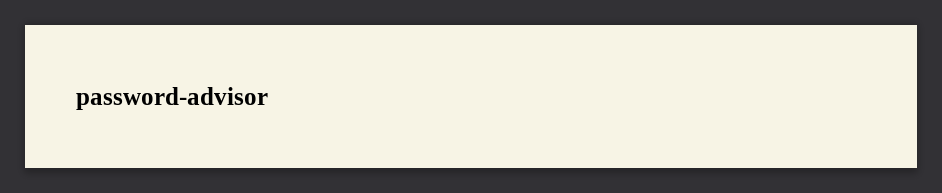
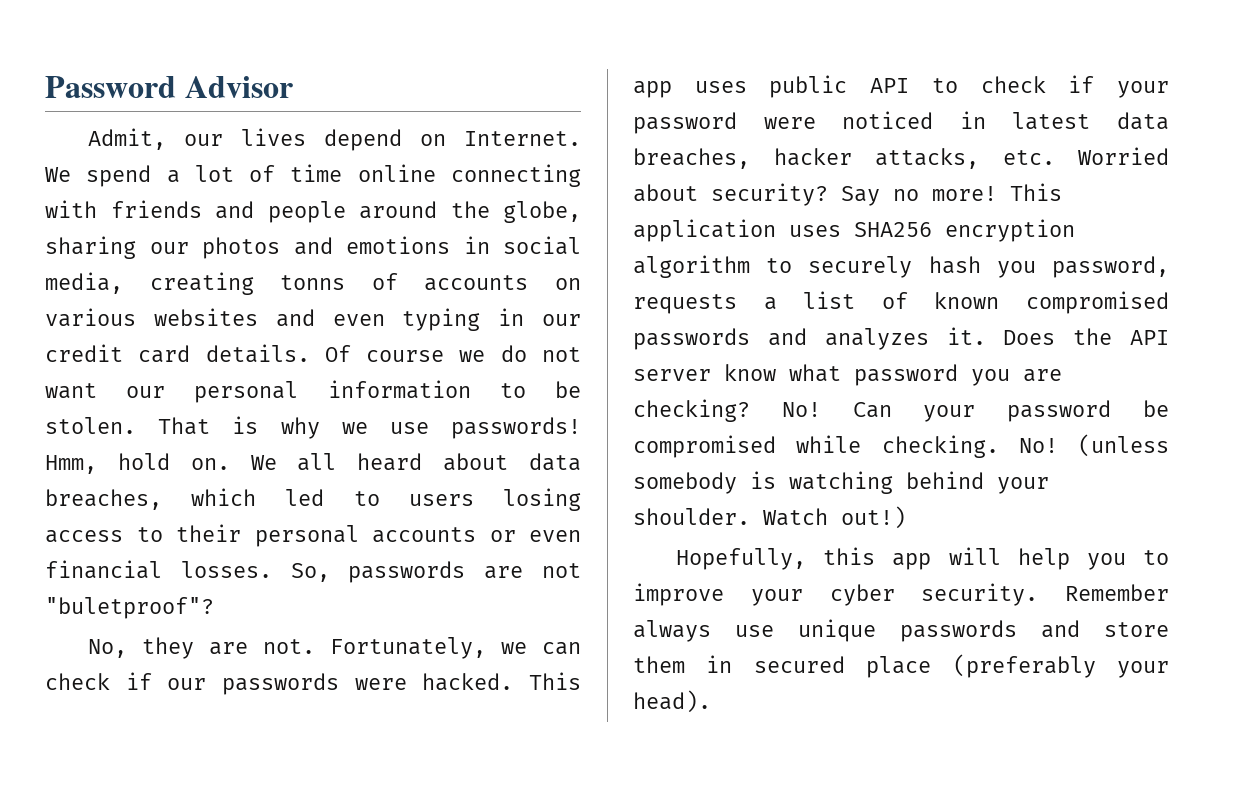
[76,87,268,110] password-advisor -> [45,76,293,98] [88,128,581,151] [45,164,581,187] [45,200,581,223] [45,236,581,259] [45,272,581,295] [45,308,581,331] [45,344,581,363] [45,380,581,403] [45,416,581,439] [45,453,581,474] [45,488,581,511] [45,524,581,547] [45,560,581,583] [45,597,214,619] [88,637,581,659] [45,672,581,695] [633,75,1169,98] [633,111,1169,134] [633,147,1169,169] [633,183,1062,206] [633,219,1075,242] [633,255,1169,278] [633,291,1169,314] [633,327,1169,350] [633,364,1062,386] [633,399,1169,422] [633,434,1169,458] [633,471,1049,494] [633,506,906,529] [676,547,1169,570] [633,583,1169,606] [633,619,1169,642] [633,654,1169,678] [633,690,711,713] Password Advisor // Admit, our lives depend on Internet. We spend a lot of time online connecting with friends and people around the globe, sharing our photos and emotions in social media, creating tonns of accounts on various websites and even typing in our credit card details. Of course we do not want our personal information to be stolen. That is why we use passwords! Hmm, hold on. We all heard about data breaches, which led to users losing access to their personal accounts or even financial losses. So, passwords are not "buletproof"? // No, they are not. Fortunately, we can check if our passwords were hacked. This app uses public API to check if your password were noticed in latest data breaches, hacker attacks, etc. Worried about security? Say no more! This application uses SHA256 encryption algorithm to securely hash you password, requests a list of known compromised passwords and analyzes it. Does the API server know what password you are checking? No! Can your password be compromised while checking. No! (unless somebody is watching behind your shoulder. Watch out!) // Hopefully, this app will help you to improve your cyber security. Remember always use unique passwords and store them in secured place (preferably your head).

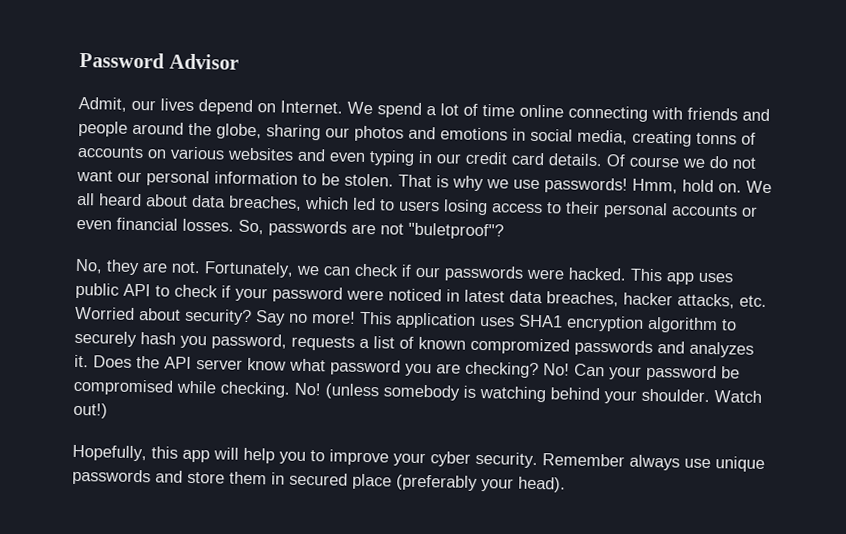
[854,222,932,237] SHA256 -> [518,314,563,328] SHA1
[1026,291,1169,314] compromised -> [470,337,570,355] compromized

